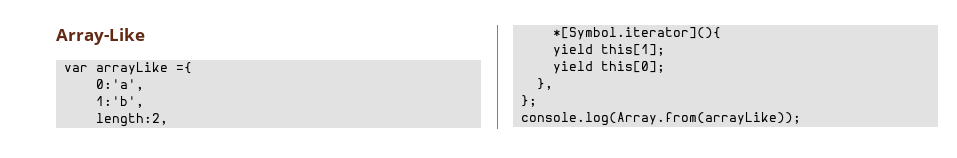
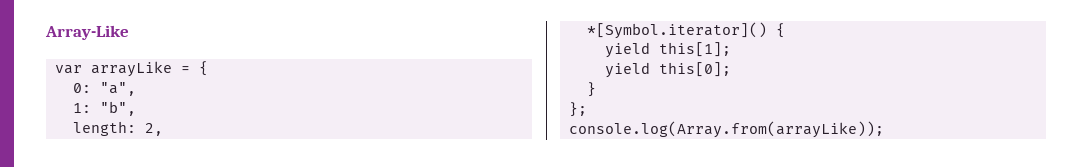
[175,62,192,74] [95,79,144,91] [95,96,144,108] [95,113,168,127] [552,27,721,40] ={ // 0:'a', // 1:'b', // length:2, // *[Symbol.iterator](){ -> [181,61,209,76] [73,82,137,96] [73,101,137,116] [73,121,164,136] [587,22,786,39] = { // 0: "a", // 1: "b", // length: 2, // *[Symbol.iterator]() {
[536,78,553,90] }, -> [587,82,597,97] }

